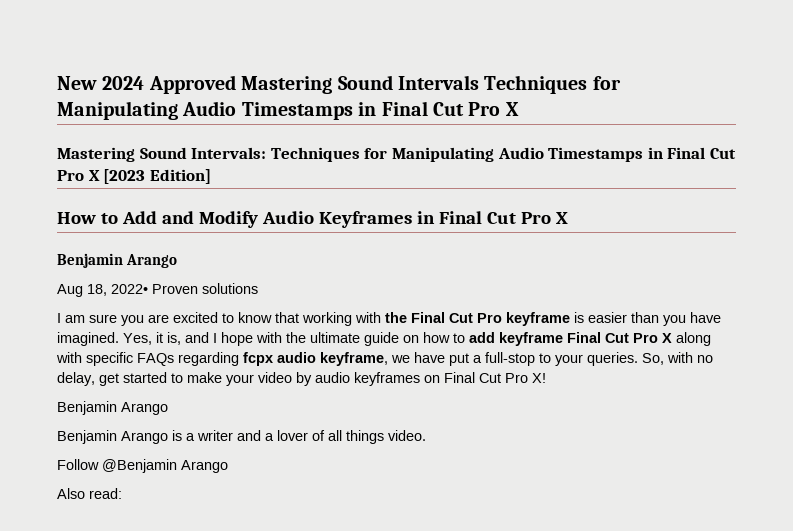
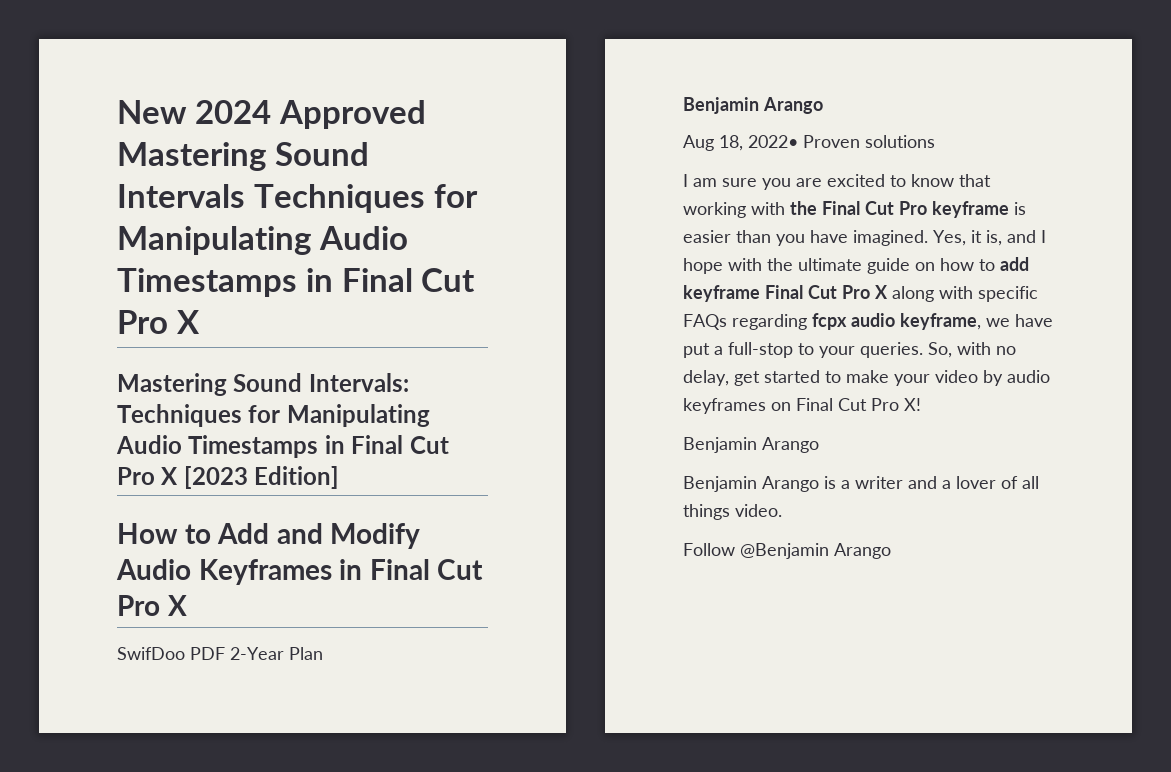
(568, 218) none -> [117,647,323,660] // SwifDoo PDF 2-Year Plan
[57,488,122,499] // Also read: -> (891, 551) none

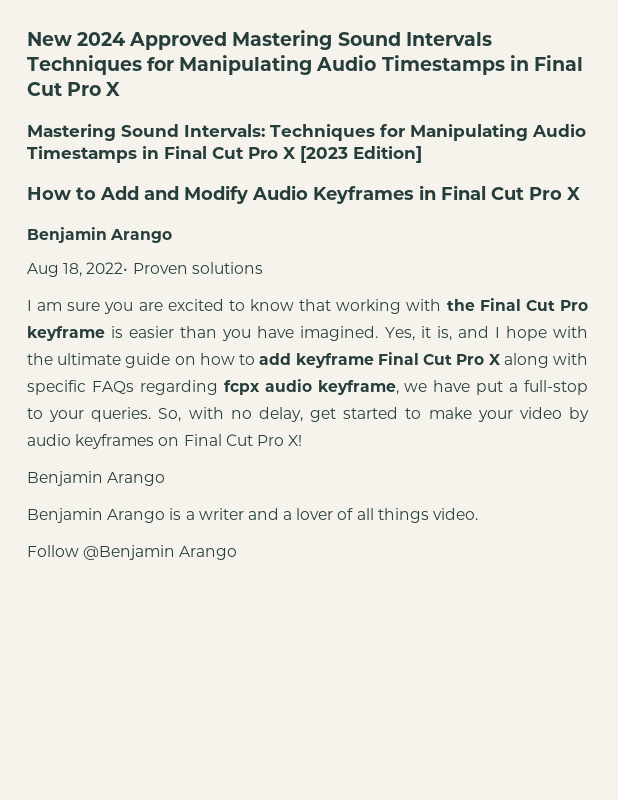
[117,647,323,660] // SwifDoo PDF 2-Year Plan -> (580, 193) none

